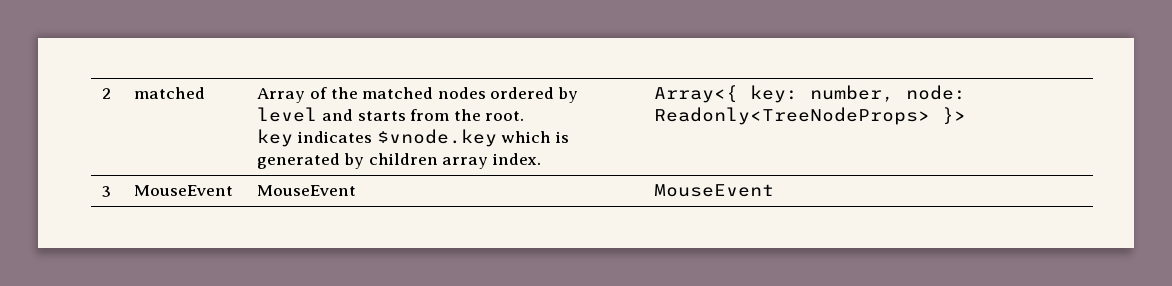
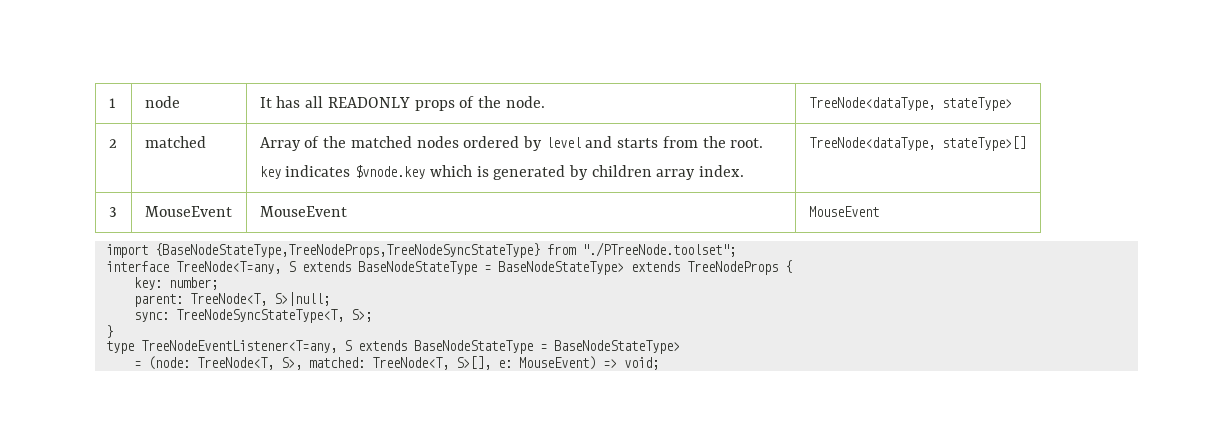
(102, 93) none -> [108,98,116,108] [144,96,180,108] [259,96,545,111] [808,97,1012,111] 1 | node | It has all READONLY props of the node. | TreeNode<dataType, stateType> //
[654,85,967,103] [654,107,967,125] [102,186,112,197] [134,185,234,196] [257,185,357,196] [654,184,775,197] Array<{ key: number, node: Readonly<TreeNodeProps> }> // 3 | MouseEvent | MouseEvent | MouseEvent -> [808,136,1026,151] [108,207,117,217] [144,206,232,217] [259,206,347,217] [808,206,879,217] [105,242,736,258] [105,260,792,275] [133,277,218,290] [133,292,330,307] [133,309,372,323] [105,325,113,338] [105,340,680,354] [133,356,659,370] TreeNode<dataType, stateType>[] // 3 | MouseEvent | MouseEvent | MouseEvent // import {BaseNodeStateType,TreeNodeProps,TreeNodeSyncStateType} from "./PTreeNode.toolset"; // interface TreeNode<T=any, S extends BaseNodeStateType = BaseNodeStateType> extends TreeNodeProps { // key: number; // parent: TreeNode<T, S>|null; // sync: TreeNodeSyncStateType<T, S>; // } // type TreeNodeEventListener<T=any, S extends BaseNodeStateType = BaseNodeStateType> // = (node: TreeNode<T, S>, matched: TreeNode<T, S>[], e: MouseEvent) => void;

